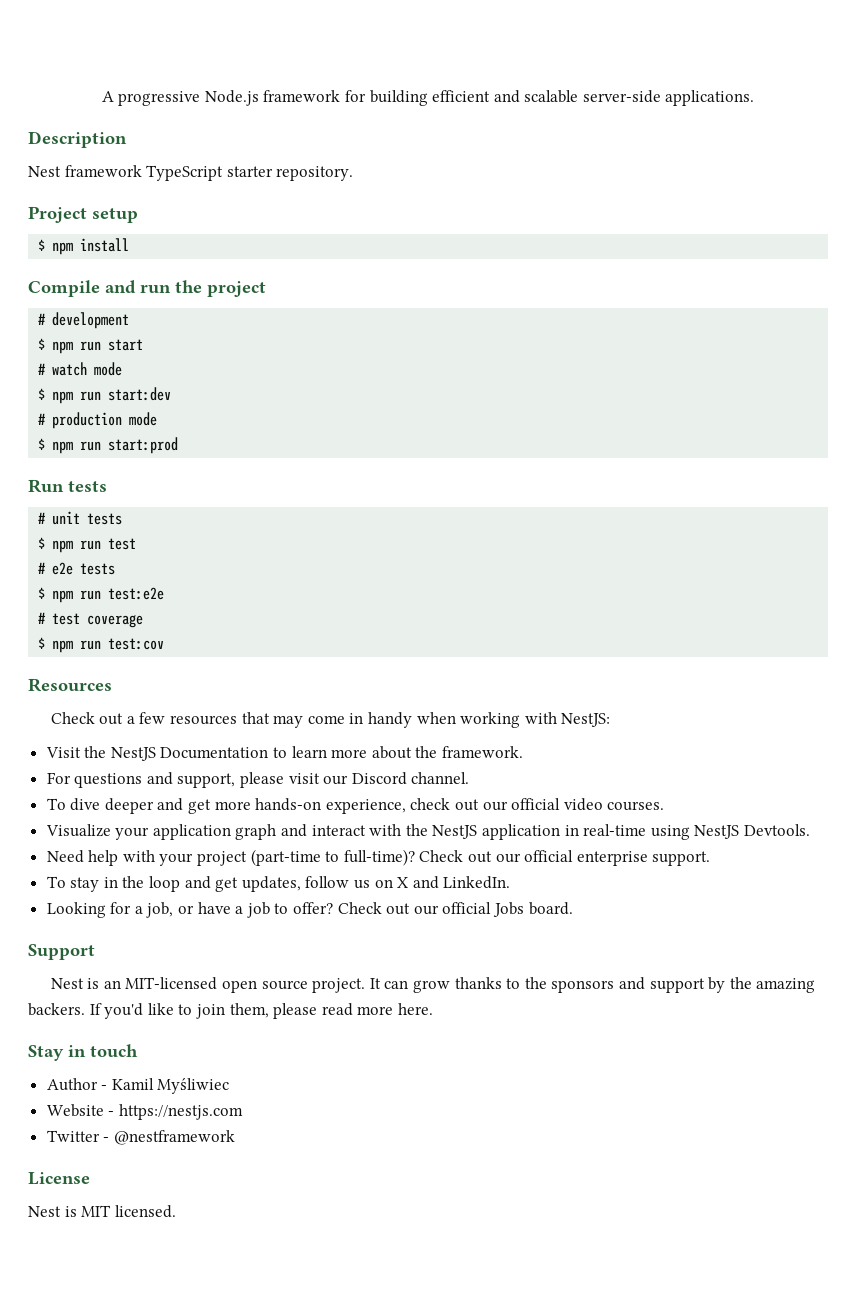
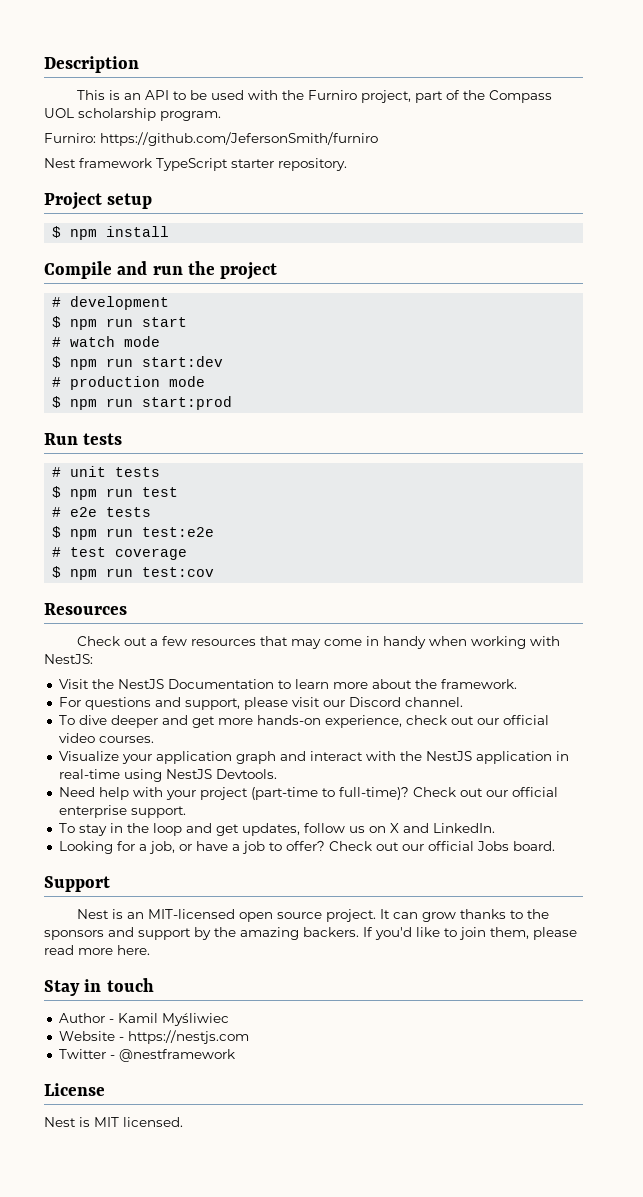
[101,90,755,106] [28,131,127,148] A progressive Node.js framework for building efficient and scalable server-side applications. // Description -> [44,56,139,73] [76,90,552,103] [44,108,221,121] [44,132,378,146] Description // This is an API to be used with the Furniro project, part of the Compass UOL scholarship program. // Furniro: https://github.com/JefersonSmith/furniro

